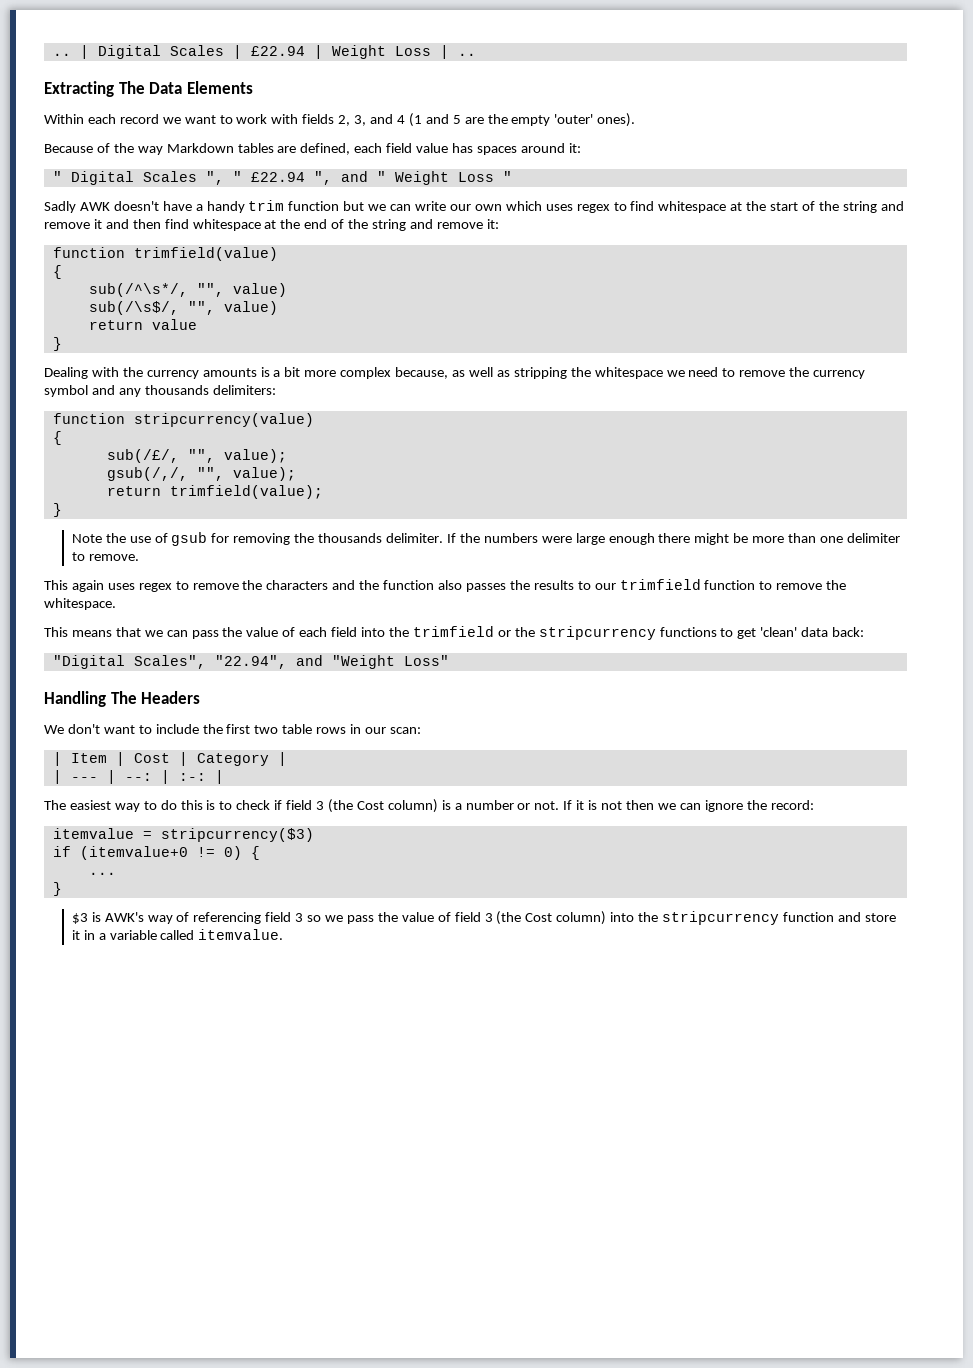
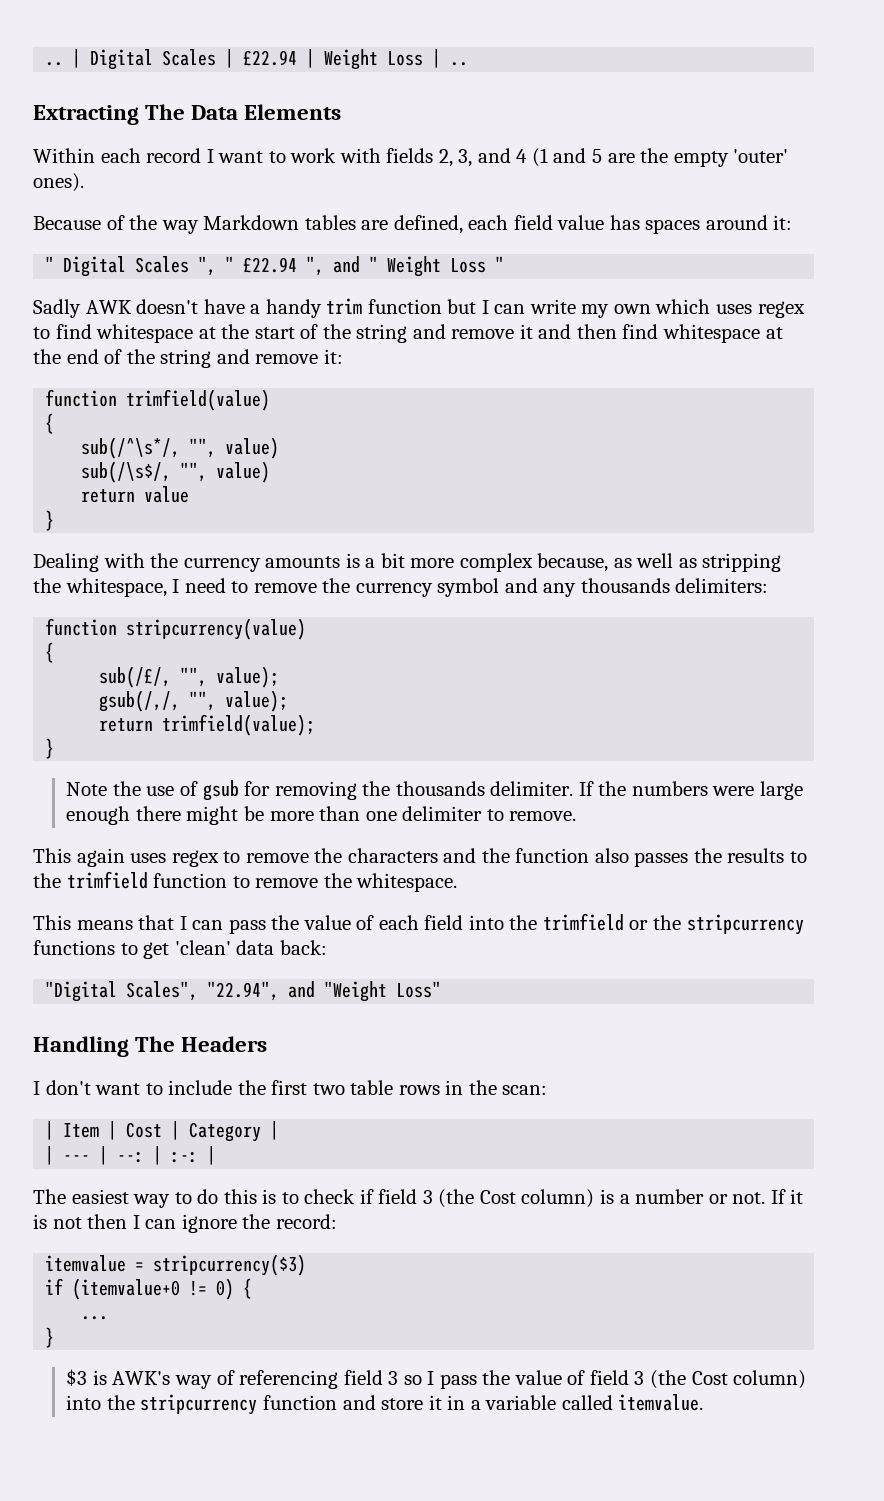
[162,117,181,124] we -> [206,149,214,163] I
[368,204,387,211] we -> [481,300,489,314] I
[449,204,471,211] our -> [581,304,610,318] my
[594,367,685,379] whitespace we -> [65,578,180,597] whitespace, I
[594,583,616,590] our -> [33,873,61,888] the
[144,630,163,637] we -> [179,916,187,930] I
[44,725,64,734] We -> [33,1081,40,1095] I
[365,727,387,734] our -> [468,1080,497,1095] the
[657,803,676,810] we -> [132,1215,140,1229] I
[325,915,344,922] we -> [427,1371,435,1385] I

